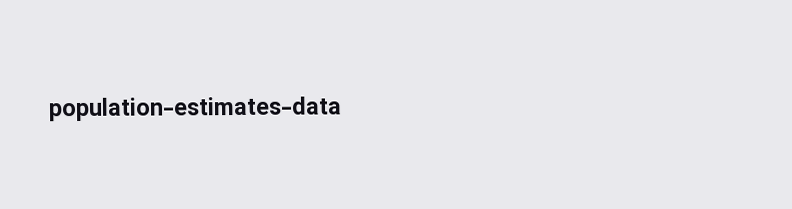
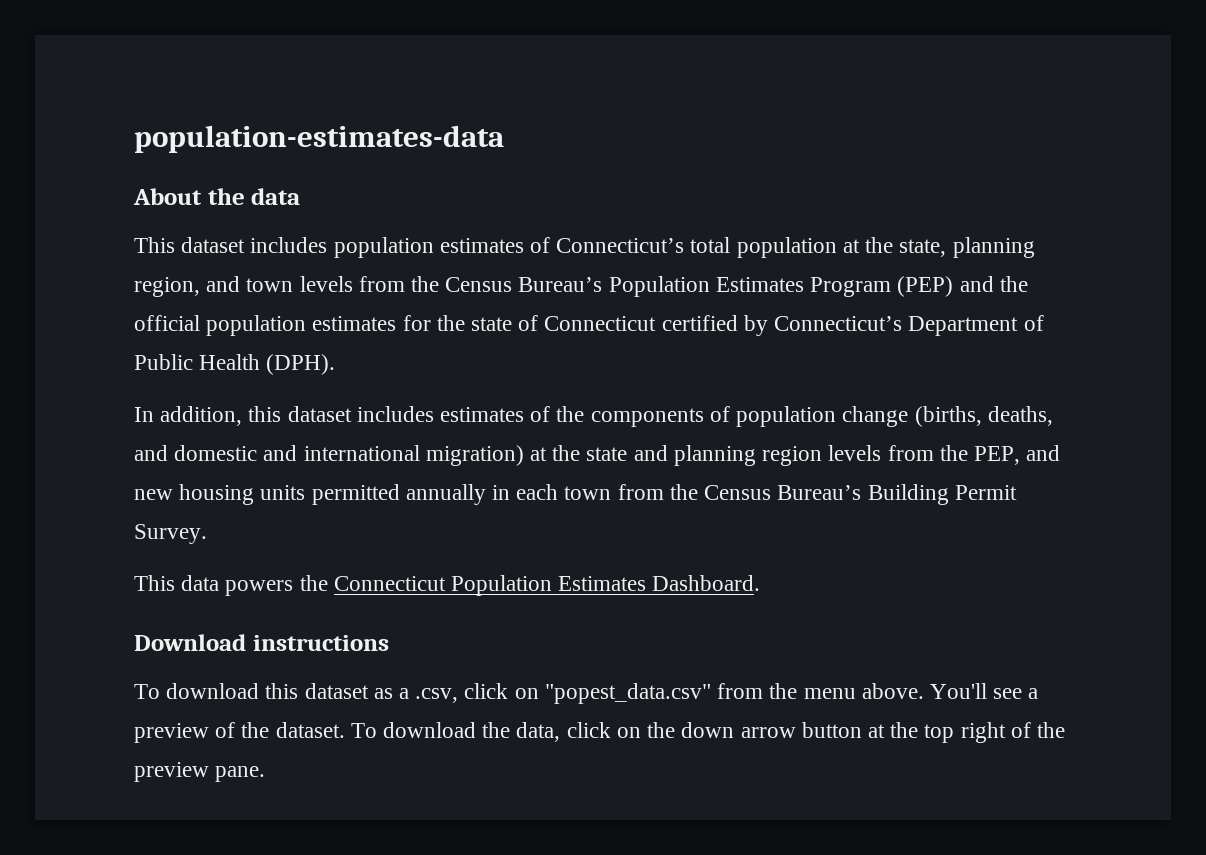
(342, 109) none -> [133,188,301,205] [134,237,1035,258] [134,276,1028,297] [134,315,1044,336] [134,354,336,375] [134,406,1053,427] [134,445,1061,466] [134,484,1017,505] [134,524,207,544] [134,575,761,596] [134,634,389,651] [134,683,1039,704] [134,722,1065,743] [134,762,266,782] // About the data // This dataset includes population estimates of Connecticut’s total population at the state, planning region, and town levels from the Census Bureau’s Population Estimates Program (PEP) and the official population estimates for the state of Connecticut certified by Connecticut’s Department of Public Health (DPH). // In addition, this dataset includes estimates of the components of population change (births, deaths, and domestic and international migration) at the state and planning region levels from the PEP, and new housing units permitted annually in each town from the Census Bureau’s Building Permit Survey. // This data powers the Connecticut Population Estimates Dashboard. // Download instructions // To download this dataset as a .csv, click on "popest_data.csv" from the menu above. You'll see a preview of the dataset. To download the data, click on the down arrow button at the top right of the preview pane.

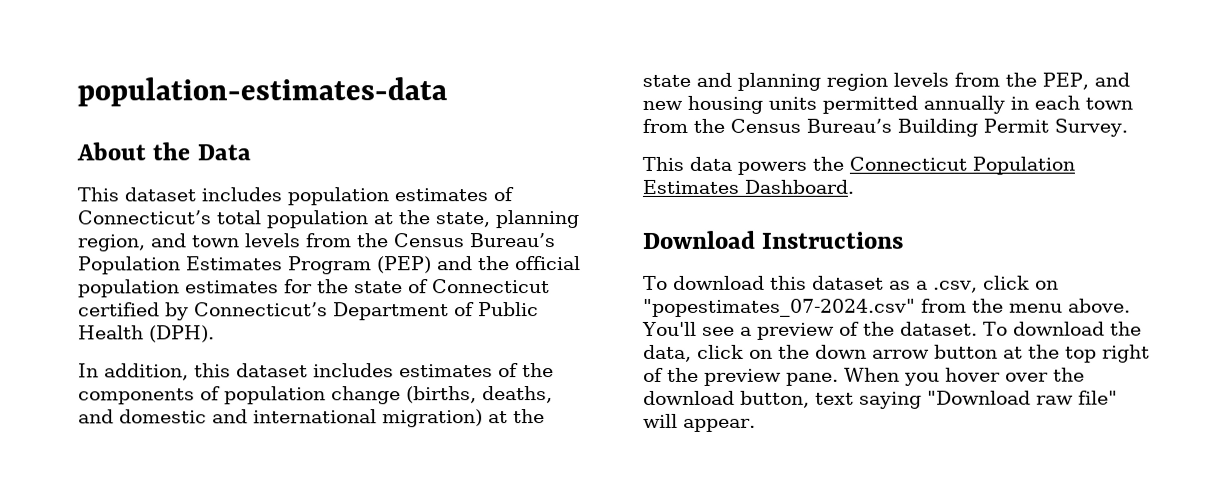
[251,188,301,205] data -> [196,144,251,161] Data
[252,635,389,651] instructions -> [761,231,904,249] Instructions
[544,683,711,704] "popest_data.csv" -> [643,298,916,317] "popestimates_07-2024.csv"
(266, 774) none -> [844,367,1085,386] [643,390,1118,409] [643,413,756,432] When you hover over the download button, text saying "Download raw file" will appear.

